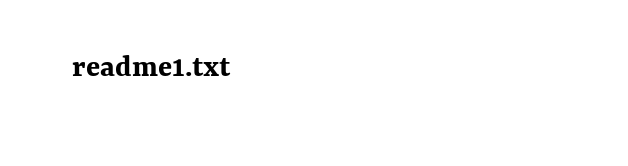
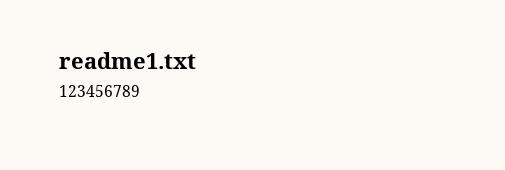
(231, 65) none -> [59,85,140,97] // 123456789

